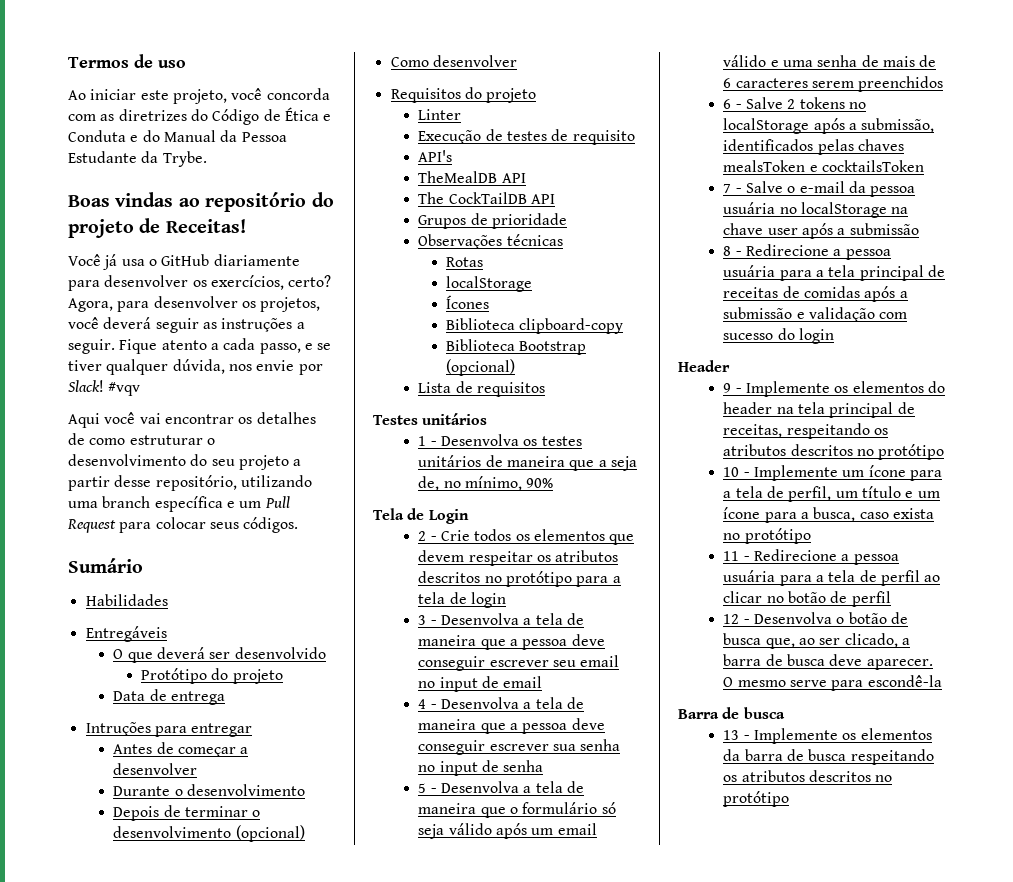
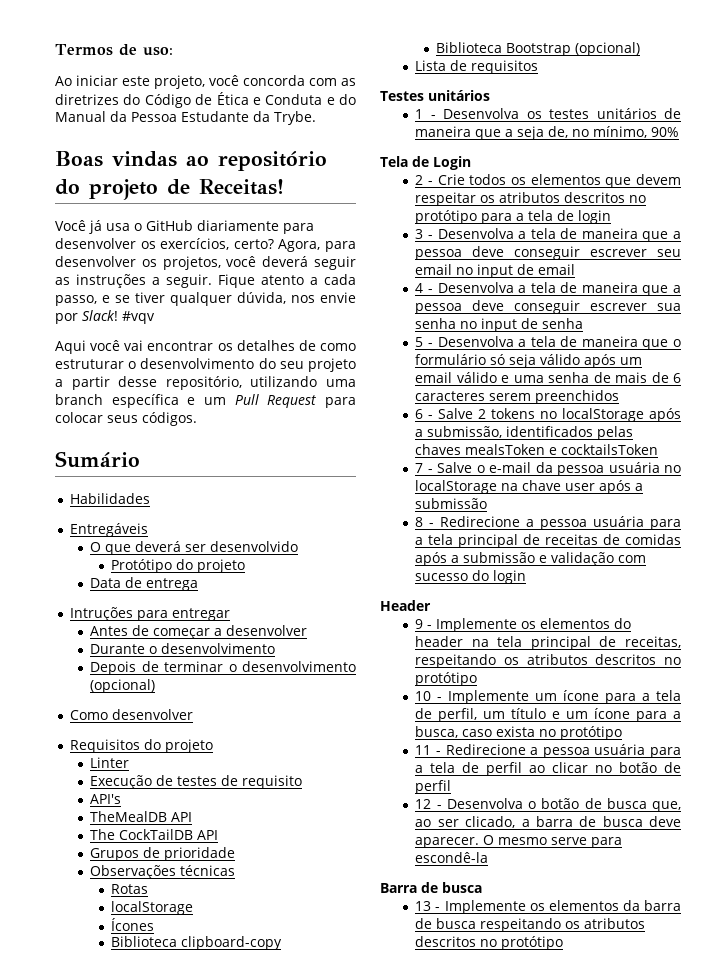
[158,60,186,68] uso -> [142,47,173,56] uso:

